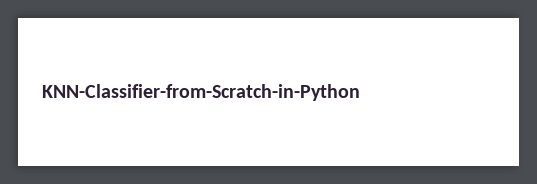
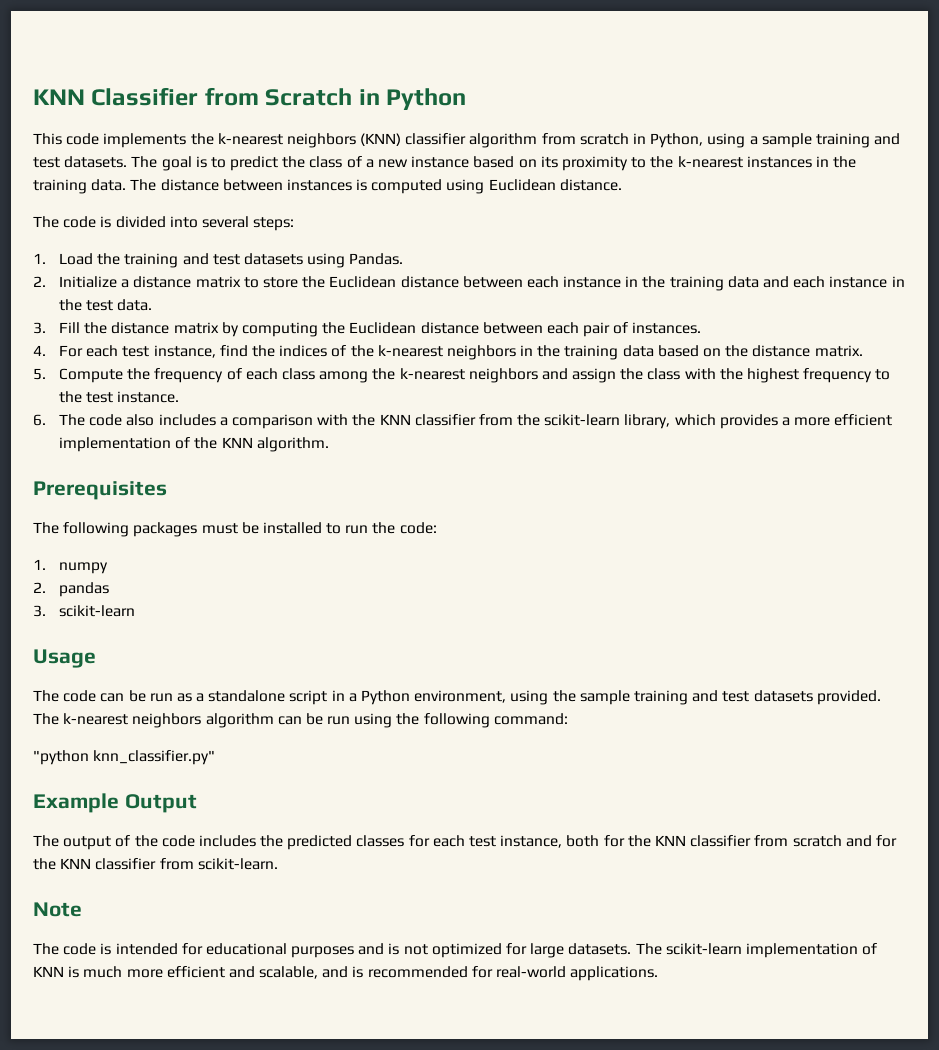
[42,84,360,101] KNN-Classifier-from-Scratch-in-Python -> [33,87,467,110] [33,133,901,148] [33,156,857,171] [33,179,622,194] [33,216,295,231] [33,253,404,268] [33,276,905,291] [59,299,153,311] [33,322,702,337] [33,345,863,360] [33,368,891,383] [59,391,180,403] [33,414,893,429] [59,437,329,452] [33,481,167,500] [33,522,437,537] [33,559,109,574] [33,582,110,597] [33,605,136,617] [33,649,96,668] [33,690,881,705] [33,713,568,728] [33,750,216,765] [33,793,197,813] [33,835,897,850] [33,858,278,870] [33,902,82,917] [33,943,878,958] [33,966,659,981] KNN Classifier from Scratch in Python // This code implements the k-nearest neighbors (KNN) classifier algorithm from scratch in Python, using a sample training and test datasets. The goal is to predict the class of a new instance based on its proximity to the k-nearest instances in the training data. The distance between instances is computed using Euclidean distance. // The code is divided into several steps: // 1. Load the training and test datasets using Pandas. // 2. Initialize a distance matrix to store the Euclidean distance between each instance in the training data and each instance in the test data. // 3. Fill the distance matrix by computing the Euclidean distance between each pair of instances. // 4. For each test instance, find the indices of the k-nearest neighbors in the training data based on the distance matrix. // 5. Compute the frequency of each class among the k-nearest neighbors and assign the class with the highest frequency to the test instance. // 6. The code also includes a comparison with the KNN classifier from the scikit-learn library, which provides a more efficient implementation of the KNN algorithm. // Prerequisites // The following packages must be installed to run the code: // 1. numpy // 2. pandas // 3. scikit-learn // Usage // The code can be run as a standalone script in a Python environment, using the sample training and test datasets provided. The k-nearest neighbors algorithm can be run using the following command: // "python knn_classifier.py" // Example Output // The output of the code includes the predicted classes for each test instance, both for the KNN classifier from scratch and for the KNN classifier from scikit-learn. // Note // The code is intended for educational purposes and is not optimized for large datasets. The scikit-learn implementation of KNN is much more efficient and scalable, and is recommended for real-world applications.

